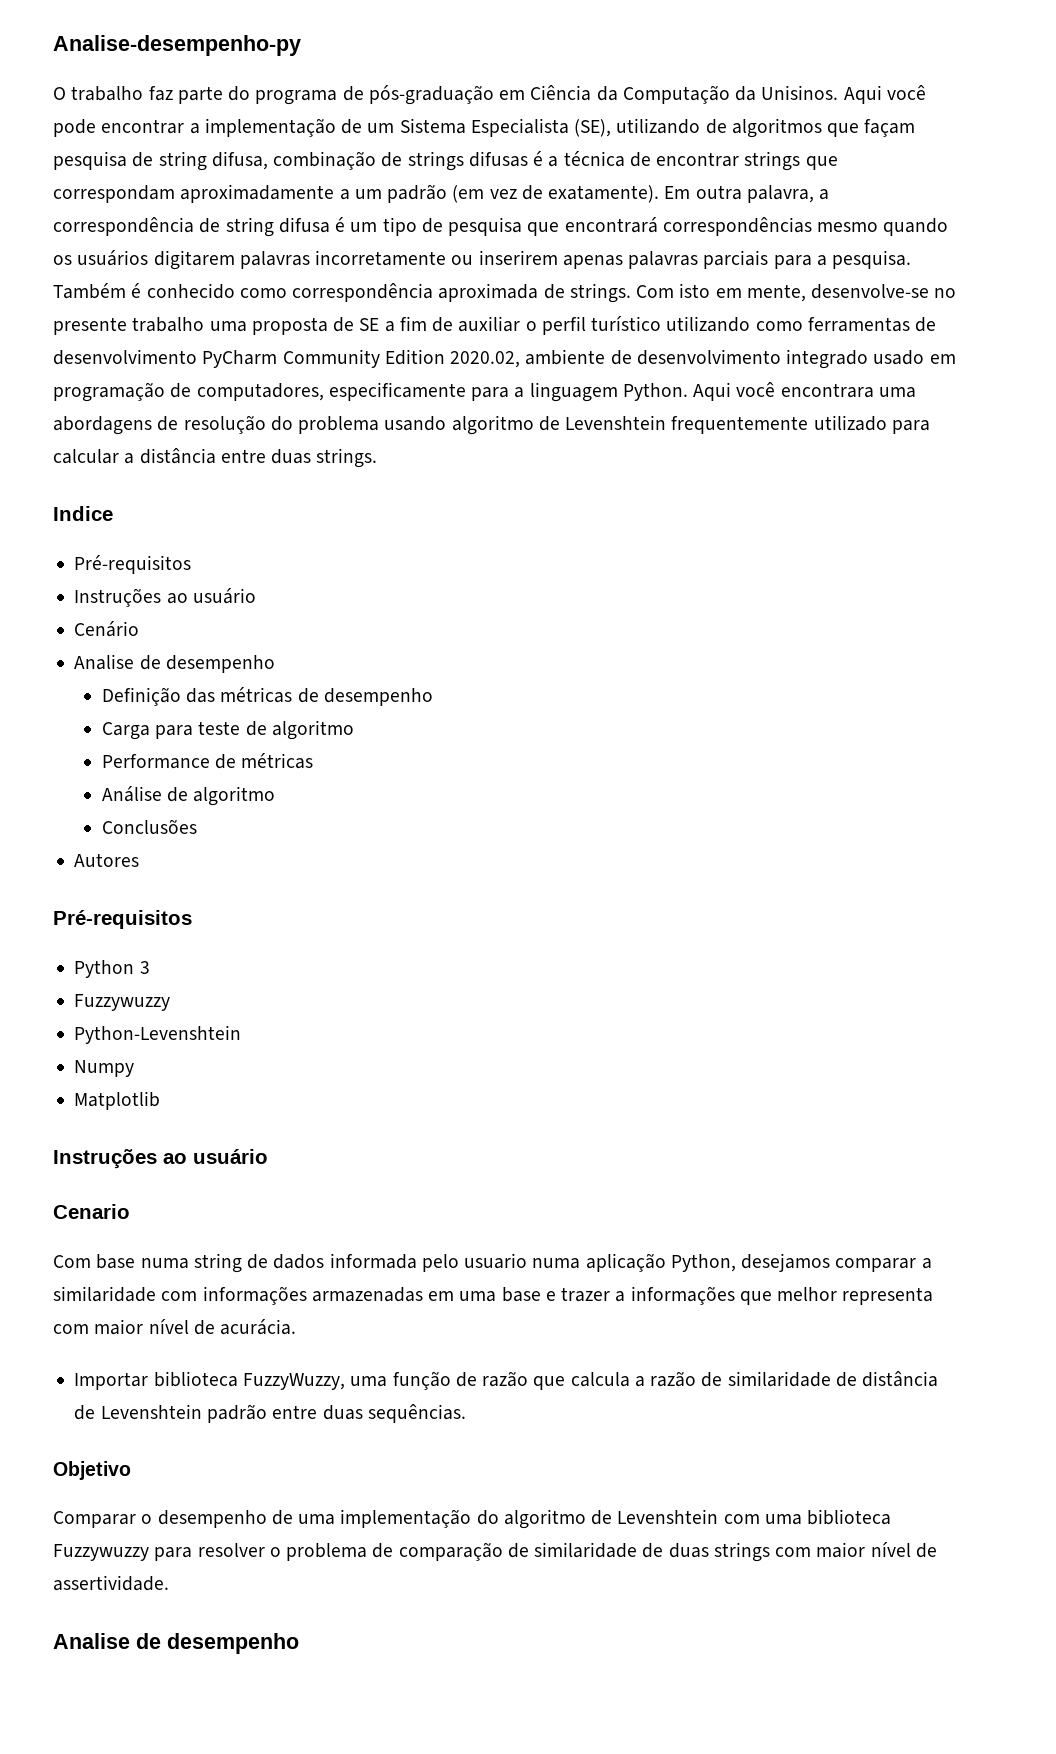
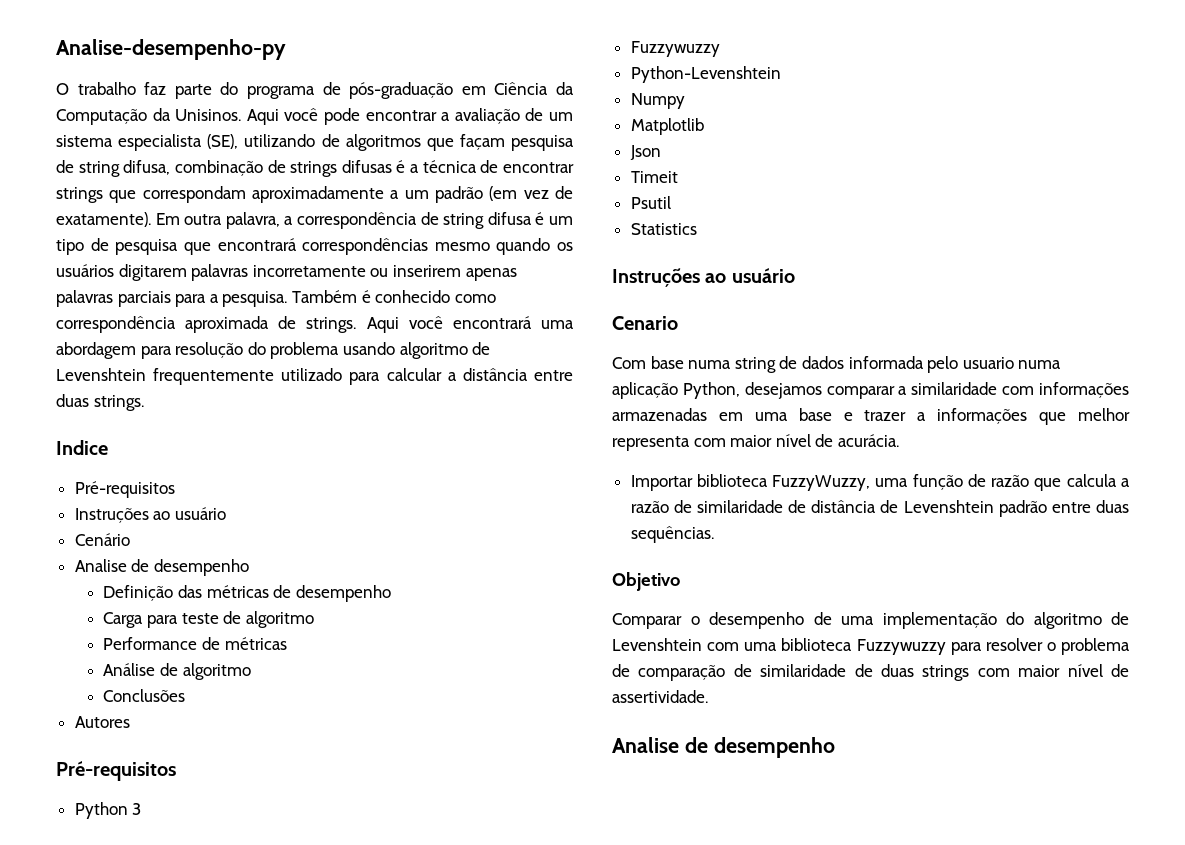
[204,118,336,137] implementação -> [454,108,520,124] avaliação
[399,118,569,137] Sistema Especialista -> [56,134,203,151] sistema especialista
[636,283,957,302] [53,316,937,335] [53,349,956,369] [53,382,916,402] [53,416,179,435] Com isto em mente, desenvolve-se no presente trabalho uma proposta de SE a fim de auxiliar o perfil turístico utilizando como ferramentas de desenvolvimento PyCharm Community Edition 2020.02, ambiente de desenvolvimento integrado usado em programação de computadores, especificamente para a linguagem Python. Aqui você encontrara uma abordagens de -> [366,316,575,333] [56,342,172,359] Aqui você encontrará uma abordagem para
(161, 1100) none -> [629,145,661,160] [630,171,678,183] [630,196,671,209] [630,223,697,235] // Json // Timeit // Psutil // Statistics

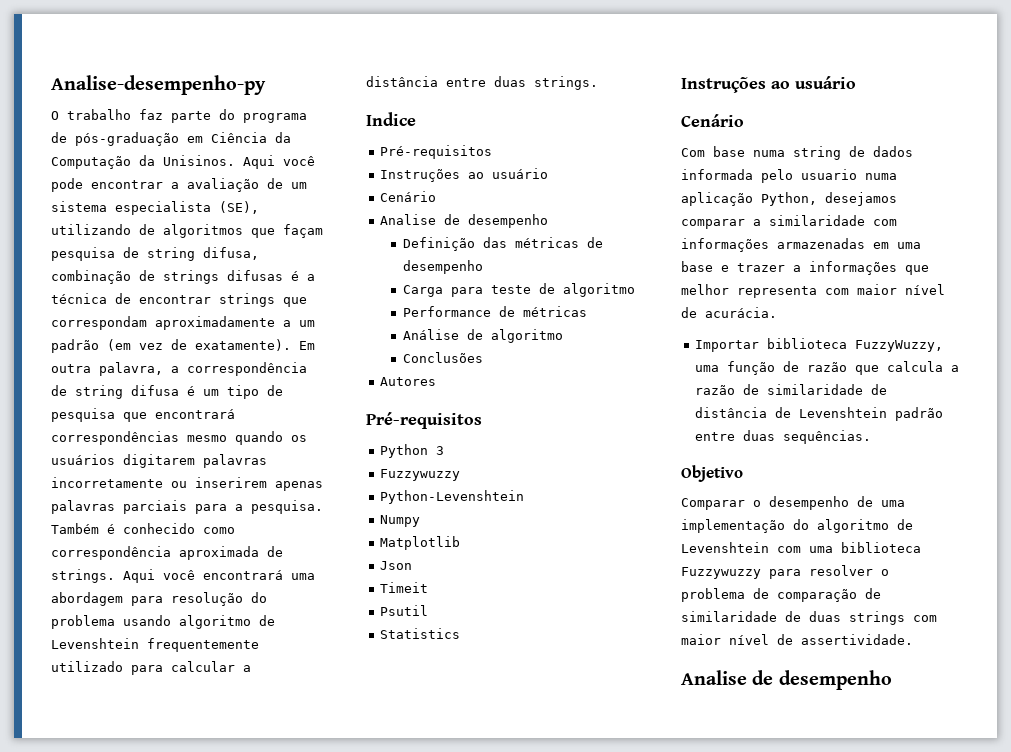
[612,316,678,330] Cenario -> [681,114,744,127] Cenário

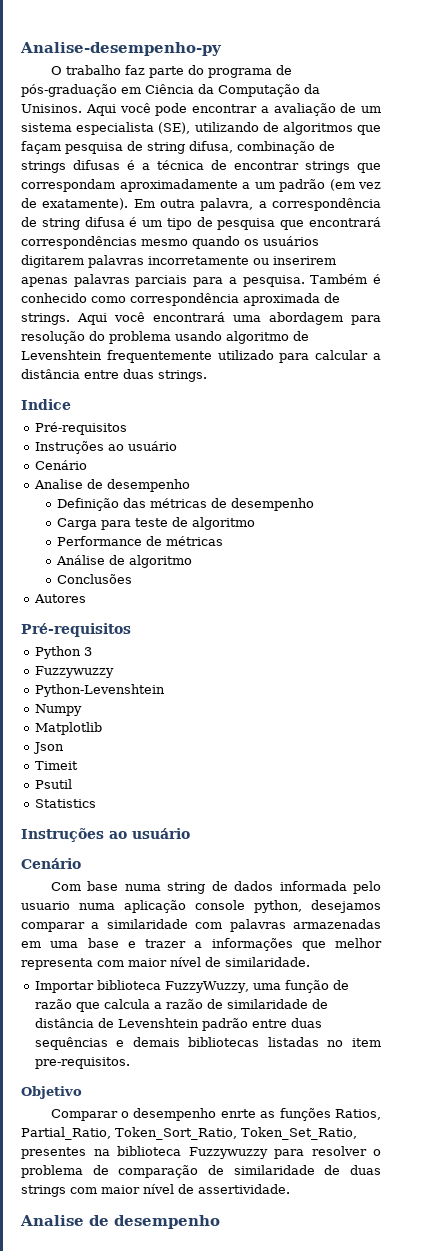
[761,192,817,206] Python, -> [195,900,302,913] console python,
[681,238,769,252] informações -> [229,919,286,932] palavras
[705,307,777,318] acurácia. -> [225,957,310,967] similaridade.
[783,430,872,444] [681,465,743,482] [681,496,905,510] [681,519,913,533] [681,542,833,553] sequências. // Objetivo // Comparar o desempenho de uma implementação do algoritmo de Levenshtein com uma -> [34,1037,381,1050] [34,1057,130,1069] [21,1086,82,1099] [50,1108,381,1121] [21,1127,357,1140] [21,1147,110,1159] sequências e demais bibliotecas listadas no item pre-requisitos. // Objetivo // Comparar o desempenho enrte as funções Ratios, Partial_Ratio, Token_Sort_Ratio, Token_Set_Ratio, presentes na

